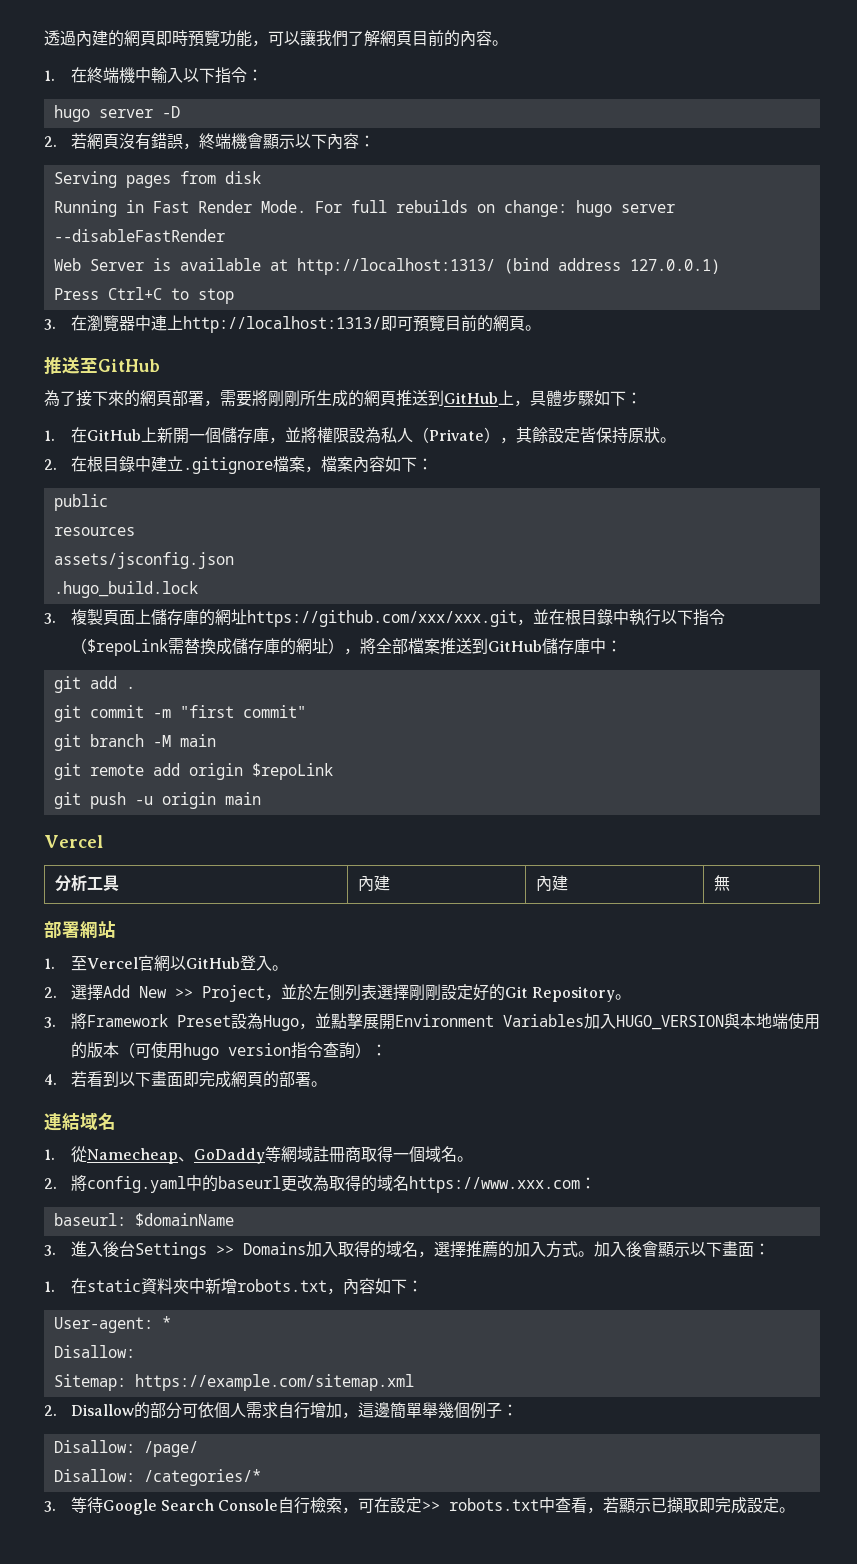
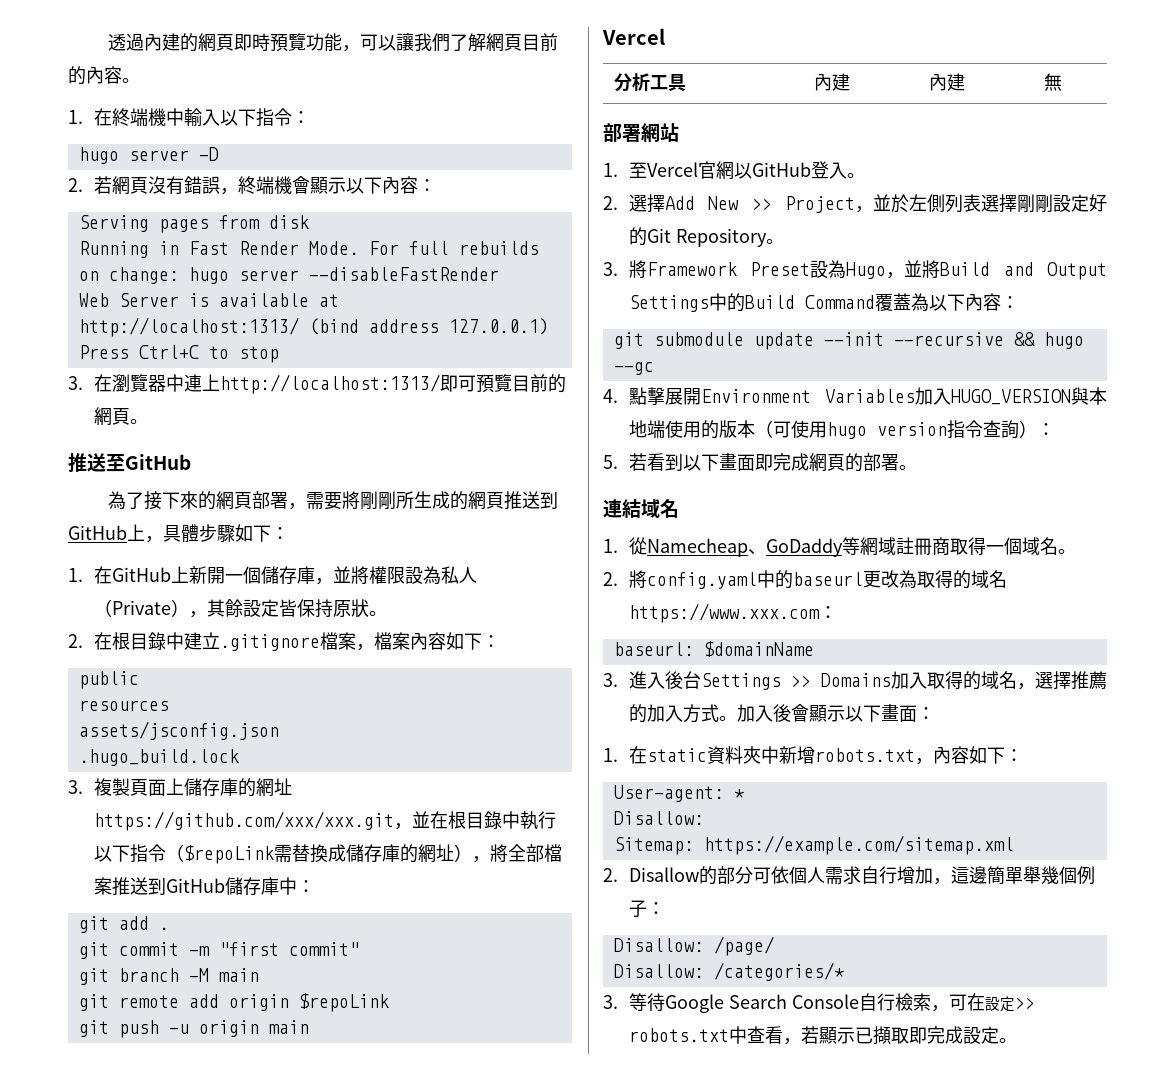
(331, 1020) none -> [922,260,1107,280] [628,293,1019,312] [613,332,1084,350] [613,362,654,375] [603,389,618,403] 將Build and Output Settings中的Build Command覆蓋為以下內容： // git submodule update --init --recursive && hugo --gc // 4.
[44,1074,57,1085] 4. -> [603,455,618,469] 5.

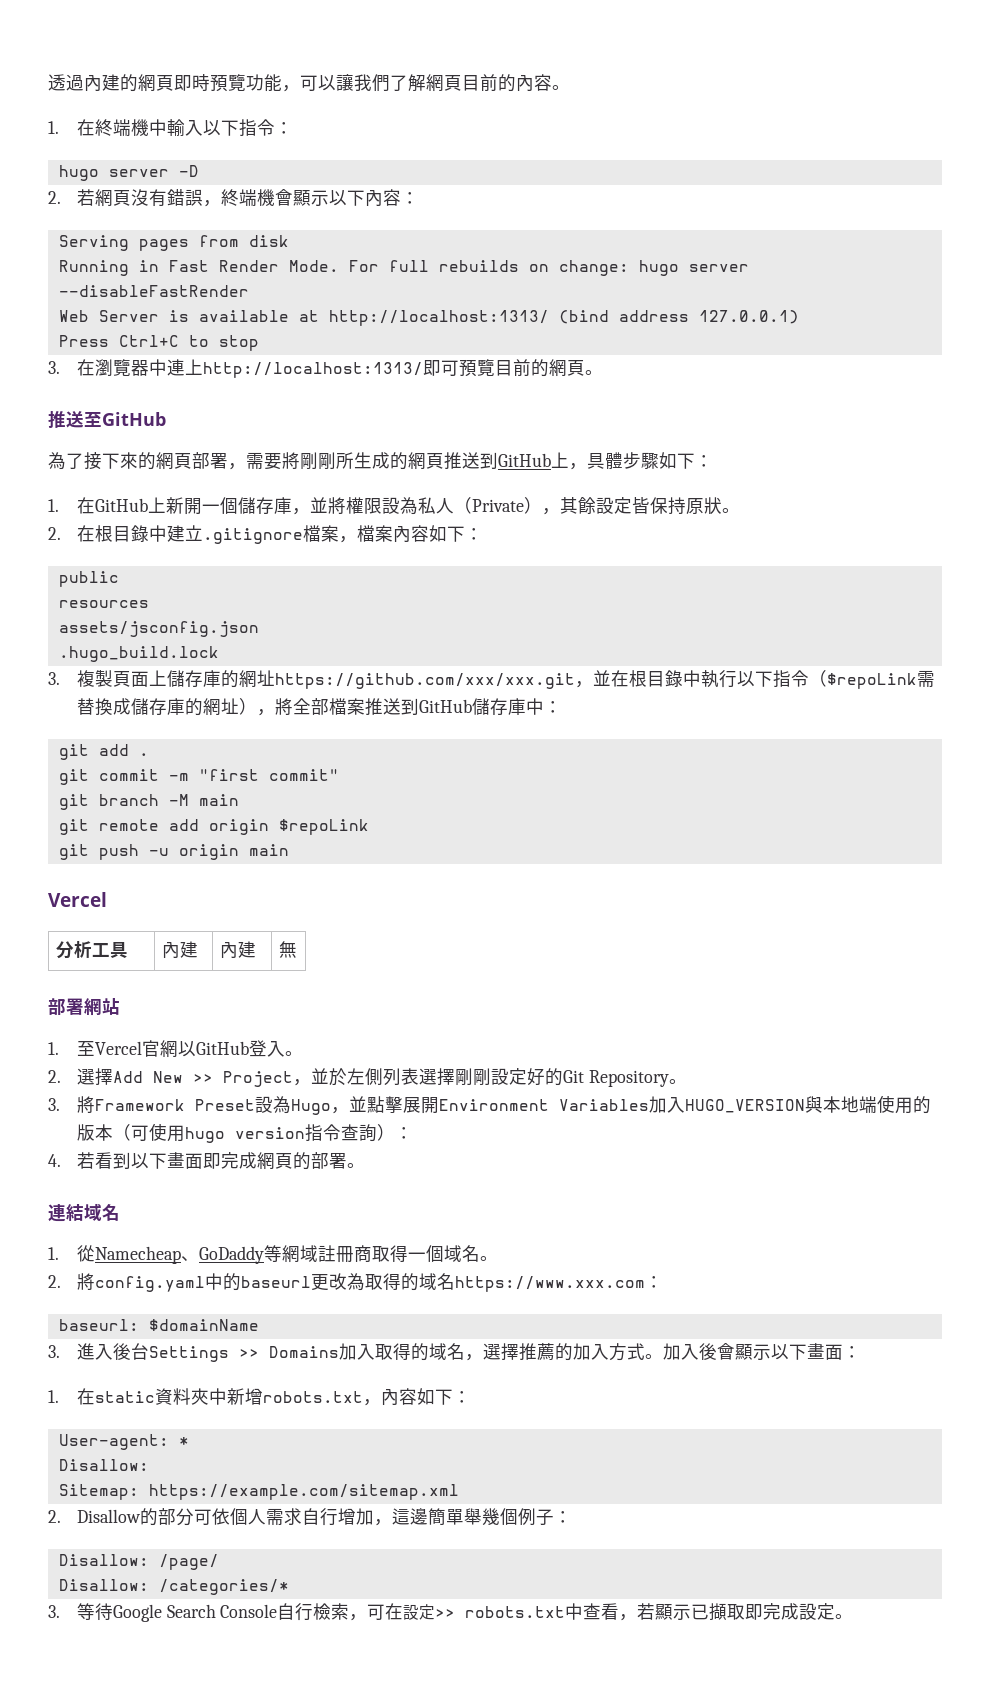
[922,260,1107,280] [628,293,1019,312] [613,332,1084,350] [613,362,654,375] [603,389,618,403] 將Build and Output Settings中的Build Command覆蓋為以下內容： // git submodule update --init --recursive && hugo --gc // 4. -> (367, 1104) none
[603,455,618,469] 5. -> [48,1154,61,1167] 4.

